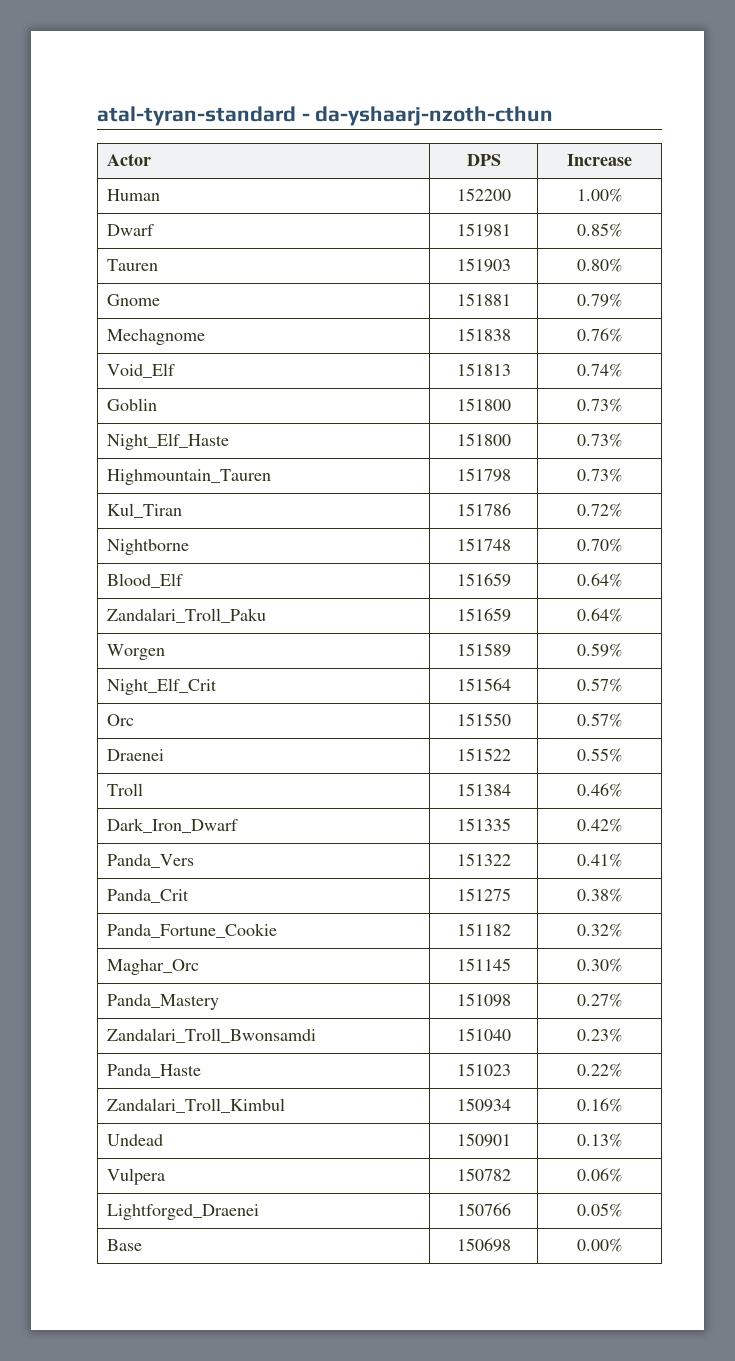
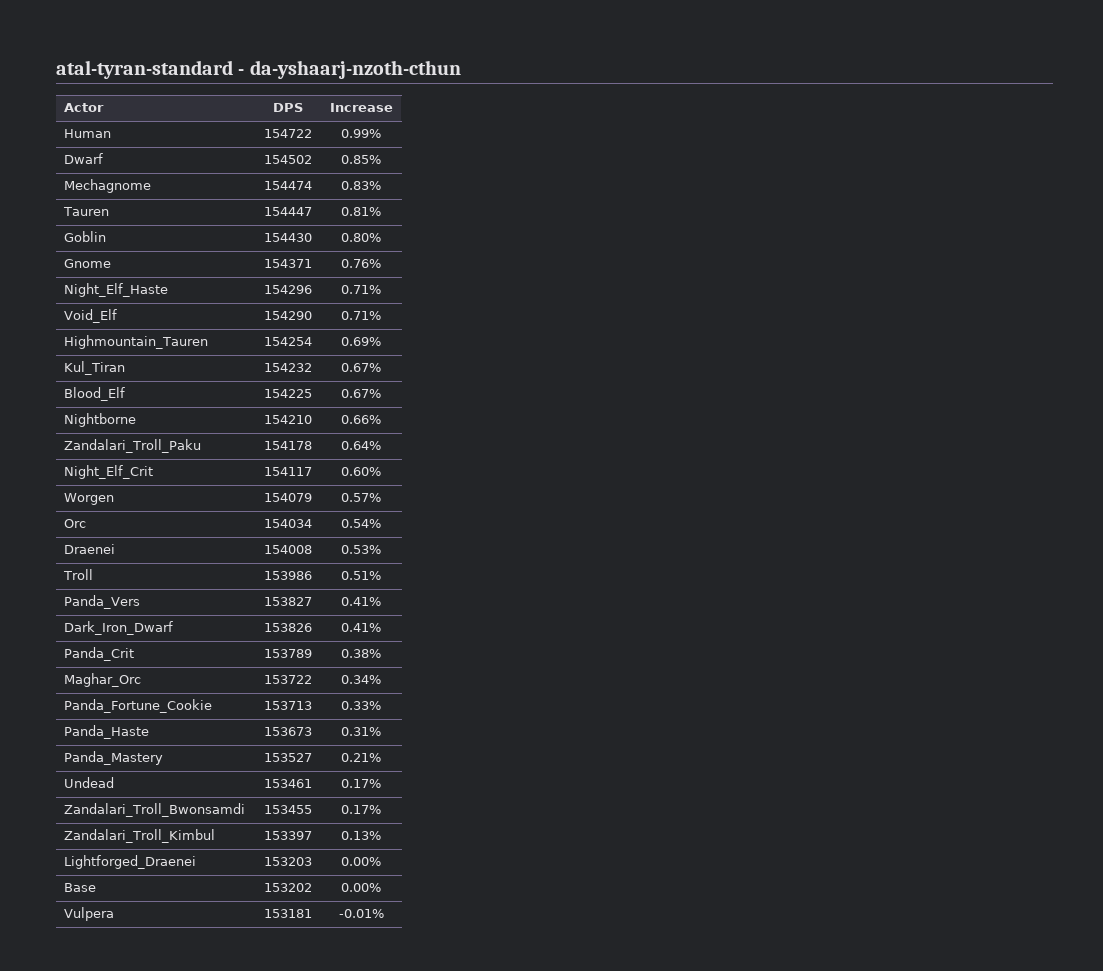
[456,188,511,201] [577,188,622,202] 152200 | 1.00% -> [263,129,312,138] [341,129,381,138] 154722 | 0.99%
[456,223,511,237] 151981 -> [263,155,312,164] 154502
[106,259,158,271] [456,258,511,272] [577,258,622,272] [106,294,160,306] [456,293,511,306] [577,293,622,307] [106,329,205,345] [456,328,511,341] [577,328,622,342] [106,363,175,378] [456,363,511,376] [577,363,622,377] [106,398,157,411] [456,398,511,411] [577,398,622,412] [106,433,229,450] [456,433,511,446] [577,433,622,447] Tauren | 151903 | 0.80% // Gnome | 151881 | 0.79% // Mechagnome | 151838 | 0.76% // Void_Elf | 151813 | 0.74% // Goblin | 151800 | 0.73% // Night_Elf_Haste | 151800 | 0.73% -> [64,179,152,193] [263,181,312,190] [341,181,381,190] [63,207,110,216] [263,207,312,216] [341,207,381,216] [64,231,107,242] [263,233,312,242] [341,233,381,242] [64,259,112,268] [263,259,312,268] [341,259,381,268] [64,283,169,297] [263,285,312,294] [341,285,381,294] [64,309,118,323] [263,311,312,320] [341,311,381,320] Mechagnome | 154474 | 0.83% // Tauren | 154447 | 0.81% // Goblin | 154430 | 0.80% // Gnome | 154371 | 0.76% // Night_Elf_Haste | 154296 | 0.71% // Void_Elf | 154290 | 0.71%
[456,468,511,482] [577,468,622,482] 151798 | 0.73% -> [263,337,312,346] [341,337,381,346] 154254 | 0.69%
[456,503,511,516] [577,503,622,517] [106,539,189,555] [456,538,511,551] [577,538,622,552] [106,573,183,588] [456,573,511,587] [577,573,622,587] [106,608,266,623] [456,608,511,622] [577,608,622,622] [106,644,165,660] [456,643,511,657] [577,643,622,657] [106,678,217,695] [456,678,511,691] 151786 | 0.72% // Nightborne | 151748 | 0.70% // Blood_Elf | 151659 | 0.64% // Zandalari_Troll_Paku | 151659 | 0.64% // Worgen | 151589 | 0.59% // Night_Elf_Crit | 151564 -> [263,363,312,372] [341,363,381,372] [64,387,126,401] [263,389,312,398] [341,389,381,398] [64,413,137,427] [263,415,312,424] [341,415,381,424] [64,439,202,453] [263,441,312,450] [341,441,381,450] [64,465,154,479] [263,467,312,476] [341,467,381,476] [64,493,115,505] [263,493,312,502] 154232 | 0.67% // Blood_Elf | 154225 | 0.67% // Nightborne | 154210 | 0.66% // Zandalari_Troll_Paku | 154178 | 0.64% // Night_Elf_Crit | 154117 | 0.60% // Worgen | 154079
[456,713,511,726] [577,713,622,727] 151550 | 0.57% -> [263,519,312,528] [341,519,381,528] 154034 | 0.54%
[456,748,511,761] [577,748,622,762] 151522 | 0.55% -> [263,545,312,554] [341,545,381,554] 154008 | 0.53%
[456,783,511,796] [577,783,622,797] [106,818,238,833] [456,818,511,831] [577,818,622,832] [106,854,194,868] [456,853,511,866] 151384 | 0.46% // Dark_Iron_Dwarf | 151335 | 0.42% // Panda_Vers | 151322 -> [263,571,312,580] [341,571,381,580] [64,595,141,609] [263,597,312,606] [341,597,381,606] [64,621,174,635] [263,623,312,632] 153986 | 0.51% // Panda_Vers | 153827 | 0.41% // Dark_Iron_Dwarf | 153826
[456,888,511,901] 151275 -> [263,649,312,658] 153789
[106,923,277,938] [456,923,511,936] [577,923,622,937] [106,959,199,975] [456,958,511,971] [577,958,622,972] [106,994,219,1010] [456,993,511,1007] [577,993,622,1007] [106,1028,316,1043] [456,1028,511,1041] [577,1028,622,1042] [106,1064,201,1078] [456,1063,511,1076] [577,1063,622,1077] [106,1098,285,1113] [456,1098,511,1112] [577,1098,622,1112] [106,1134,163,1146] [456,1133,511,1147] [577,1133,622,1147] [106,1168,165,1185] [456,1168,511,1181] [577,1168,622,1182] Panda_Fortune_Cookie | 151182 | 0.32% // Maghar_Orc | 151145 | 0.30% // Panda_Mastery | 151098 | 0.27% // Zandalari_Troll_Bwonsamdi | 151040 | 0.23% // Panda_Haste | 151023 | 0.22% // Zandalari_Troll_Kimbul | 150934 | 0.16% // Undead | 150901 | 0.13% // Vulpera | 150782 | 0.06% -> [64,673,142,687] [263,675,312,684] [341,675,381,684] [64,699,213,713] [263,701,312,710] [341,701,381,710] [64,725,150,739] [263,727,312,736] [341,727,381,736] [64,751,164,765] [263,753,312,762] [341,753,381,762] [64,777,115,788] [263,779,312,788] [341,779,381,788] [64,803,246,817] [263,805,312,814] [341,805,381,814] [64,829,216,843] [263,831,312,840] [341,831,381,840] Maghar_Orc | 153722 | 0.34% // Panda_Fortune_Cookie | 153713 | 0.33% // Panda_Haste | 153673 | 0.31% // Panda_Mastery | 153527 | 0.21% // Undead | 153461 | 0.17% // Zandalari_Troll_Bwonsamdi | 153455 | 0.17% // Zandalari_Troll_Kimbul | 153397 | 0.13%
[456,1203,511,1216] [577,1203,622,1217] 150766 | 0.05% -> [263,857,312,866] [341,857,381,866] 153203 | 0.00%
[456,1238,511,1252] [577,1238,622,1252] 150698 | 0.00% -> [263,883,312,892] [341,883,381,892] [64,907,115,921] [263,909,312,918] [338,909,384,918] 153202 | 0.00% // Vulpera | 153181 | -0.01%

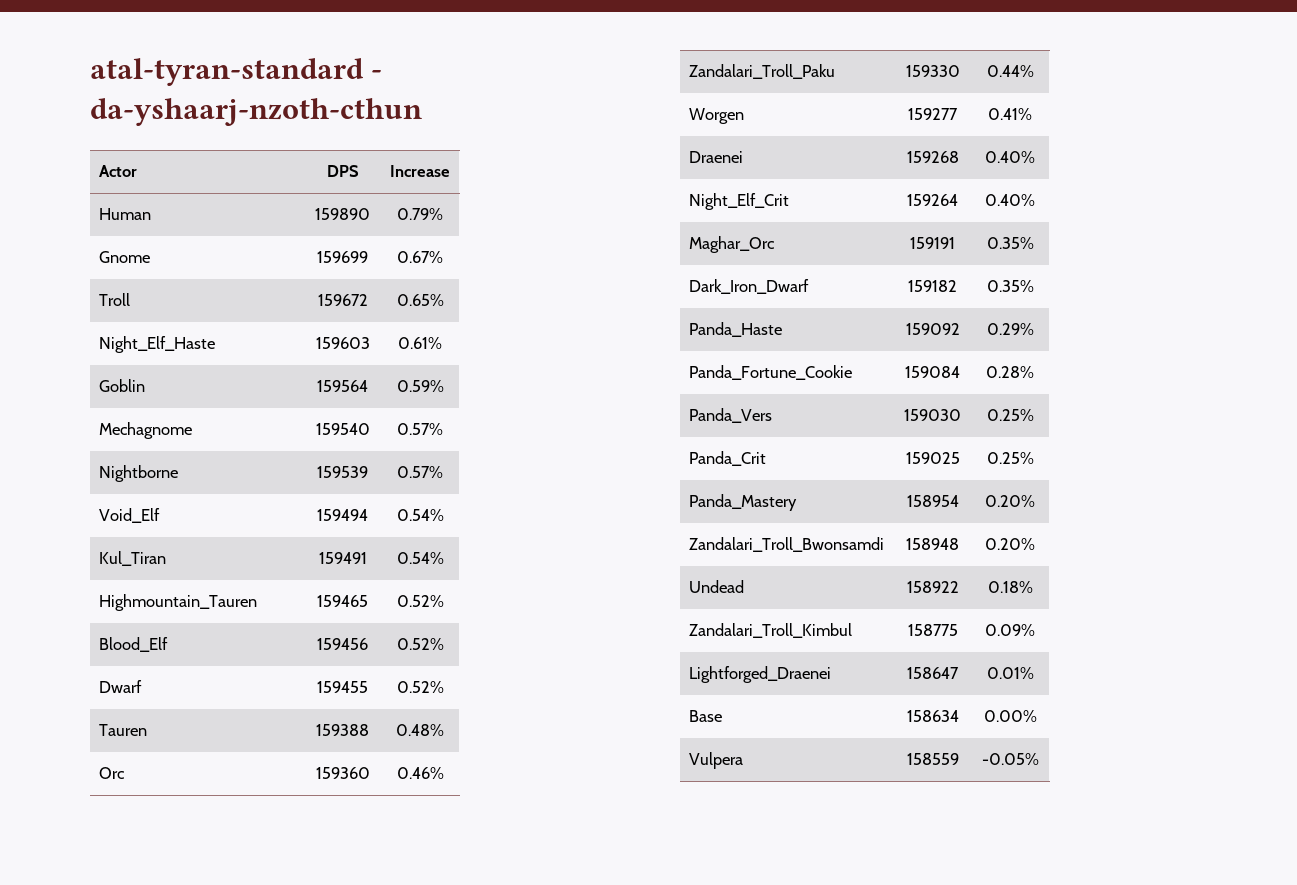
[263,129,312,138] [341,129,381,138] [64,153,104,164] [263,155,312,164] [341,155,381,164] [64,179,152,193] [263,181,312,190] [341,181,381,190] [63,207,110,216] [263,207,312,216] [341,207,381,216] [64,231,107,242] [263,233,312,242] [341,233,381,242] [64,259,112,268] [263,259,312,268] [341,259,381,268] [64,283,169,297] [263,285,312,294] [341,285,381,294] [64,309,118,323] [263,311,312,320] [341,311,381,320] [64,335,209,349] [263,337,312,346] [341,337,381,346] [64,361,126,375] [263,363,312,372] [341,363,381,372] [64,387,126,401] [263,389,312,398] [341,389,381,398] [64,413,137,427] [263,415,312,424] [341,415,381,424] [64,439,202,453] [263,441,312,450] [341,441,381,450] [64,465,154,479] [263,467,312,476] [341,467,381,476] [64,493,115,505] [263,493,312,502] [341,493,381,502] [64,519,87,528] [263,519,312,528] [341,519,381,528] [64,544,116,554] [263,545,312,554] [341,545,381,554] [63,569,94,580] [263,571,312,580] [341,571,381,580] [64,595,141,609] [263,597,312,606] [341,597,381,606] [64,621,174,635] [263,623,312,632] [341,623,381,632] [64,647,135,661] [263,649,312,658] [341,649,381,658] [64,673,142,687] [263,675,312,684] [341,675,381,684] [64,699,213,713] [263,701,312,710] [341,701,381,710] [64,725,150,739] [263,727,312,736] [341,727,381,736] [64,751,164,765] [263,753,312,762] [341,753,381,762] [64,777,115,788] [263,779,312,788] [341,779,381,788] [64,803,246,817] [263,805,312,814] [341,805,381,814] 154722 | 0.99% // Dwarf | 154502 | 0.85% // Mechagnome | 154474 | 0.83% // Tauren | 154447 | 0.81% // Goblin | 154430 | 0.80% // Gnome | 154371 | 0.76% // Night_Elf_Haste | 154296 | 0.71% // Void_Elf | 154290 | 0.71% // Highmountain_Tauren | 154254 | 0.69% // Kul_Tiran | 154232 | 0.67% // Blood_Elf | 154225 | 0.67% // Nightborne | 154210 | 0.66% // Zandalari_Troll_Paku | 154178 | 0.64% // Night_Elf_Crit | 154117 | 0.60% // Worgen | 154079 | 0.57% // Orc | 154034 | 0.54% // Draenei | 154008 | 0.53% // Troll | 153986 | 0.51% // Panda_Vers | 153827 | 0.41% // Dark_Iron_Dwarf | 153826 | 0.41% // Panda_Crit | 153789 | 0.38% // Maghar_Orc | 153722 | 0.34% // Panda_Fortune_Cookie | 153713 | 0.33% // Panda_Haste | 153673 | 0.31% // Panda_Mastery | 153527 | 0.21% // Undead | 153461 | 0.17% // Zandalari_Troll_Bwonsamdi | 153455 | 0.17% -> [315,208,370,220] [397,208,443,220] [99,251,151,263] [317,251,368,263] [397,251,443,263] [99,293,131,306] [317,294,368,306] [396,294,444,306] [99,336,216,353] [315,337,370,349] [398,337,442,349] [99,379,146,392] [317,380,368,392] [396,380,444,392] [99,422,193,439] [315,423,370,435] [397,423,443,435] [99,465,179,482] [317,466,368,478] [397,466,443,478] [99,508,161,523] [317,509,368,521] [396,509,444,521] [99,551,167,566] [318,552,367,564] [396,552,444,564] [99,594,258,611] [317,595,368,607] [396,595,444,607] [99,637,169,652] [317,638,368,650] [396,638,444,650] [99,680,143,693] [317,681,368,693] [396,681,444,693] [99,724,148,736] [316,724,369,736] [396,724,444,736] [99,767,126,779] [315,767,370,779] [396,767,444,779] [689,64,836,79] [905,65,960,77] [986,65,1034,77] [689,108,745,124] [908,108,958,120] [988,108,1032,120] [689,151,744,163] [906,151,959,163] [985,151,1035,163] [689,193,790,210] [907,194,958,206] [985,194,1035,206] [689,236,776,253] [910,237,955,249] [986,237,1034,249] [689,279,810,294] [908,280,957,292] [986,280,1034,292] [689,322,783,337] [905,323,960,335] [986,323,1034,335] [689,365,853,380] [905,366,960,378] [986,366,1034,378] [689,408,773,423] [904,409,961,421] [986,409,1034,421] [689,451,767,466] [905,452,960,464] [986,452,1034,464] [689,494,798,511] [906,495,959,507] [985,495,1035,507] [689,537,885,552] [906,538,959,550] [985,538,1035,550] [689,580,745,593] [906,581,959,593] [987,581,1033,593] 159890 | 0.79% // Gnome | 159699 | 0.67% // Troll | 159672 | 0.65% // Night_Elf_Haste | 159603 | 0.61% // Goblin | 159564 | 0.59% // Mechagnome | 159540 | 0.57% // Nightborne | 159539 | 0.57% // Void_Elf | 159494 | 0.54% // Kul_Tiran | 159491 | 0.54% // Highmountain_Tauren | 159465 | 0.52% // Blood_Elf | 159456 | 0.52% // Dwarf | 159455 | 0.52% // Tauren | 159388 | 0.48% // Orc | 159360 | 0.46% // Zandalari_Troll_Paku | 159330 | 0.44% // Worgen | 159277 | 0.41% // Draenei | 159268 | 0.40% // Night_Elf_Crit | 159264 | 0.40% // Maghar_Orc | 159191 | 0.35% // Dark_Iron_Dwarf | 159182 | 0.35% // Panda_Haste | 159092 | 0.29% // Panda_Fortune_Cookie | 159084 | 0.28% // Panda_Vers | 159030 | 0.25% // Panda_Crit | 159025 | 0.25% // Panda_Mastery | 158954 | 0.20% // Zandalari_Troll_Bwonsamdi | 158948 | 0.20% // Undead | 158922 | 0.18%
[263,831,312,840] [341,831,381,840] 153397 | 0.13% -> [907,624,958,636] [985,624,1035,636] 158775 | 0.09%
[263,857,312,866] [341,857,381,866] 153203 | 0.00% -> [907,667,959,679] [986,667,1034,679] 158647 | 0.01%
[263,883,312,892] 153202 -> [906,710,959,722] 158634
[263,909,312,918] [338,909,384,918] 153181 | -0.01% -> [906,753,959,765] [981,753,1039,765] 158559 | -0.05%

